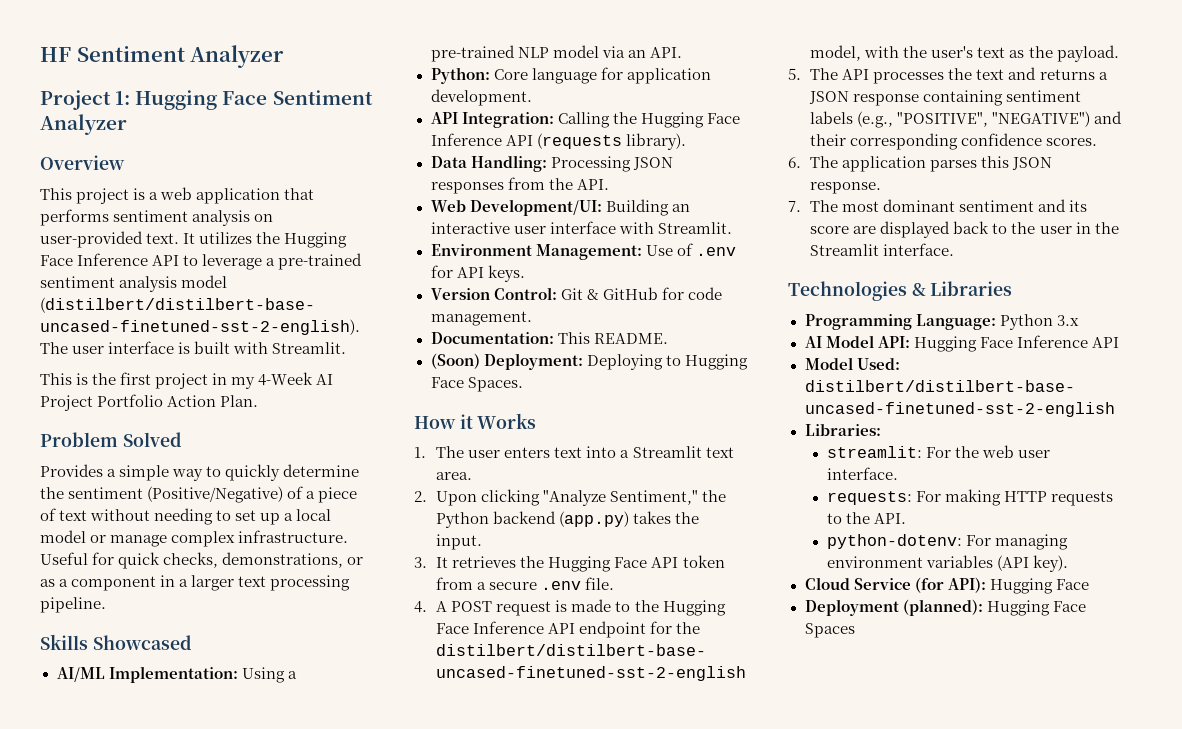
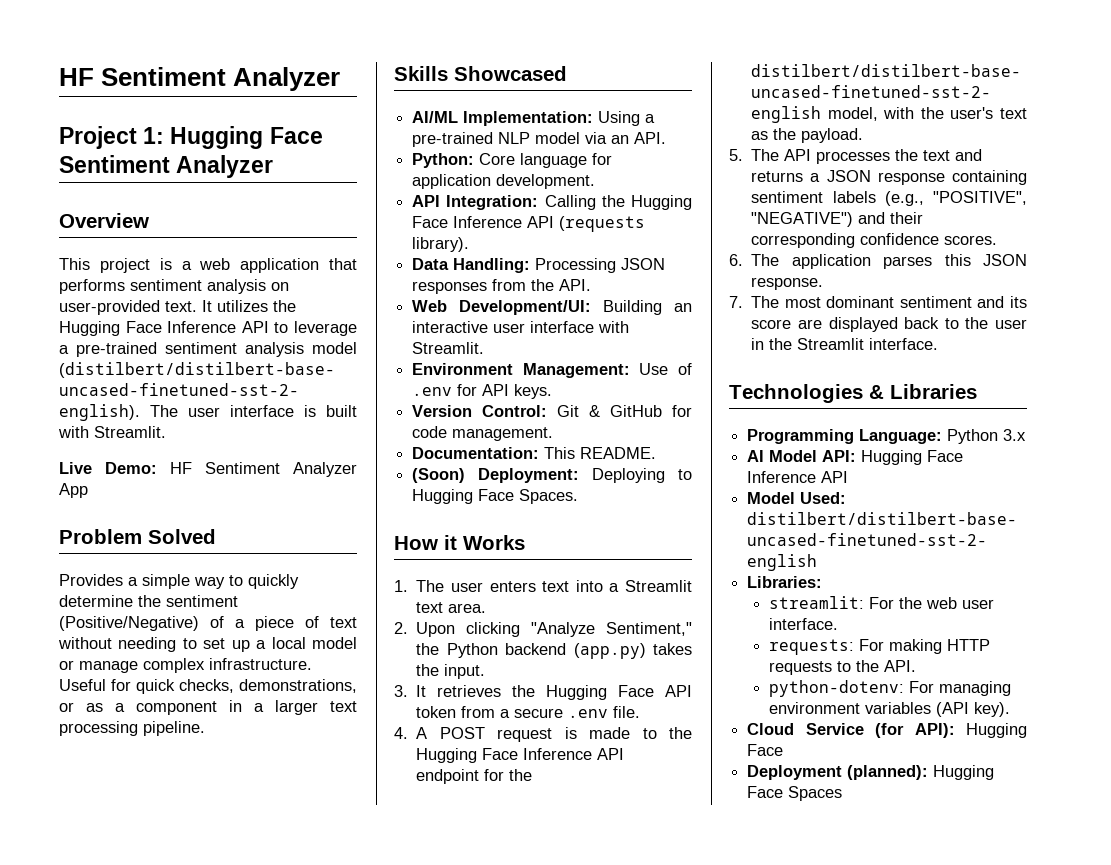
[40,372,334,389] [40,394,259,411] This is the first project in my 4-Week AI Project Portfolio Action Plan. -> [59,462,357,477] [59,483,88,498] Live Demo: HF Sentiment Analyzer App

